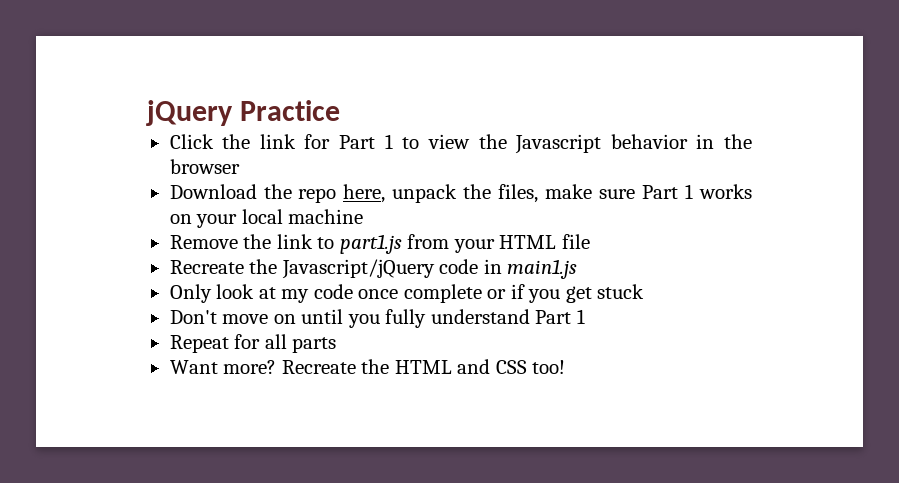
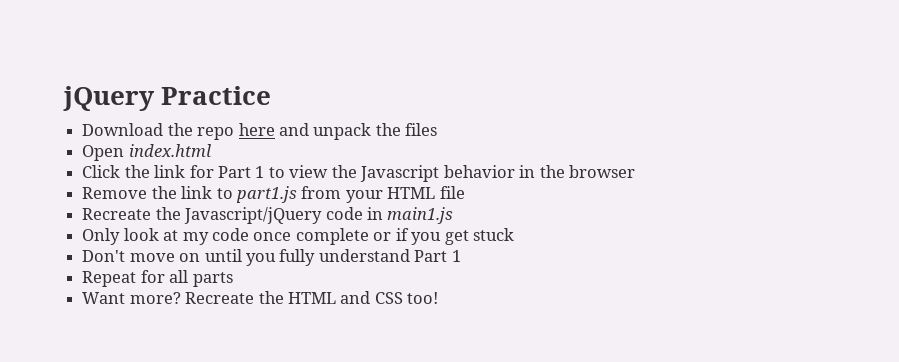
(341, 110) none -> [82,123,438,140] [82,144,211,161] // Download the repo here and unpack the files // Open index.html
[169,184,752,203] [169,209,364,228] // Download the repo here, unpack the files, make sure Part 1 works on your local machine -> (636, 171) none

